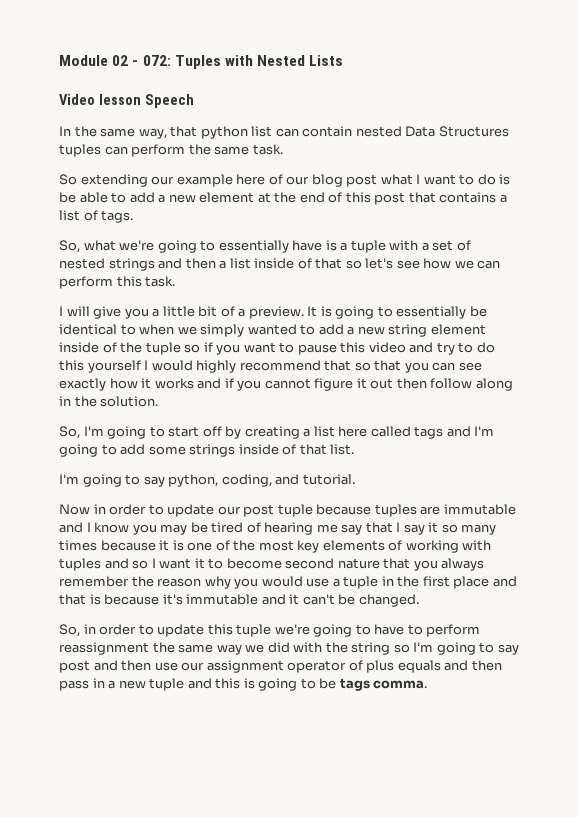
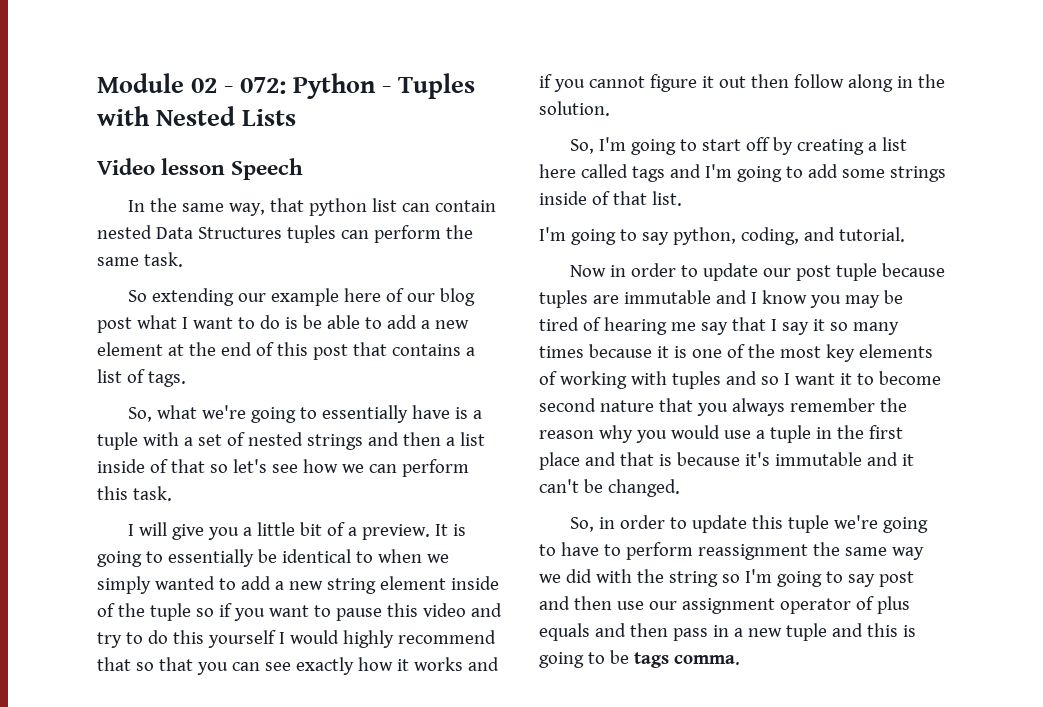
(171, 60) none -> [293,73,392,99] Python -

